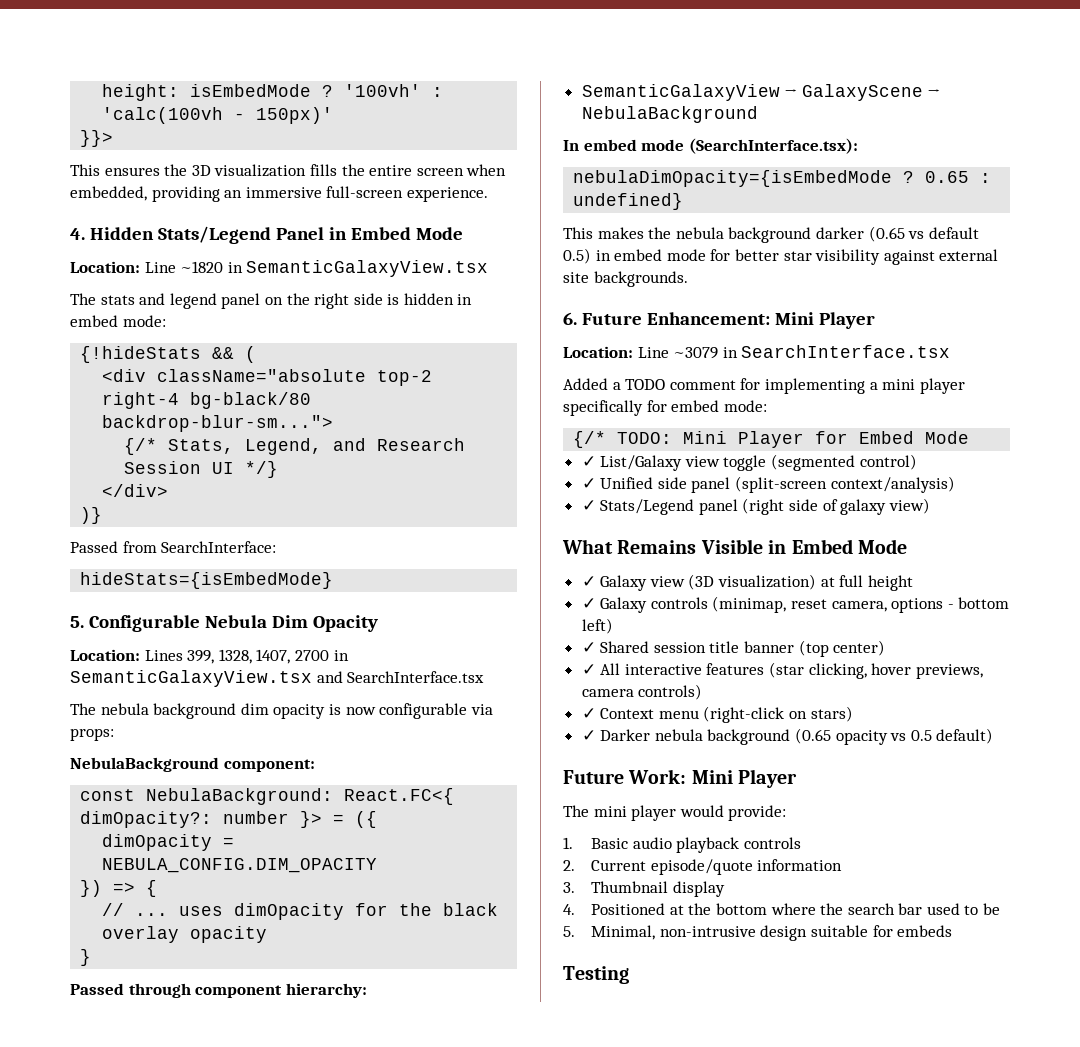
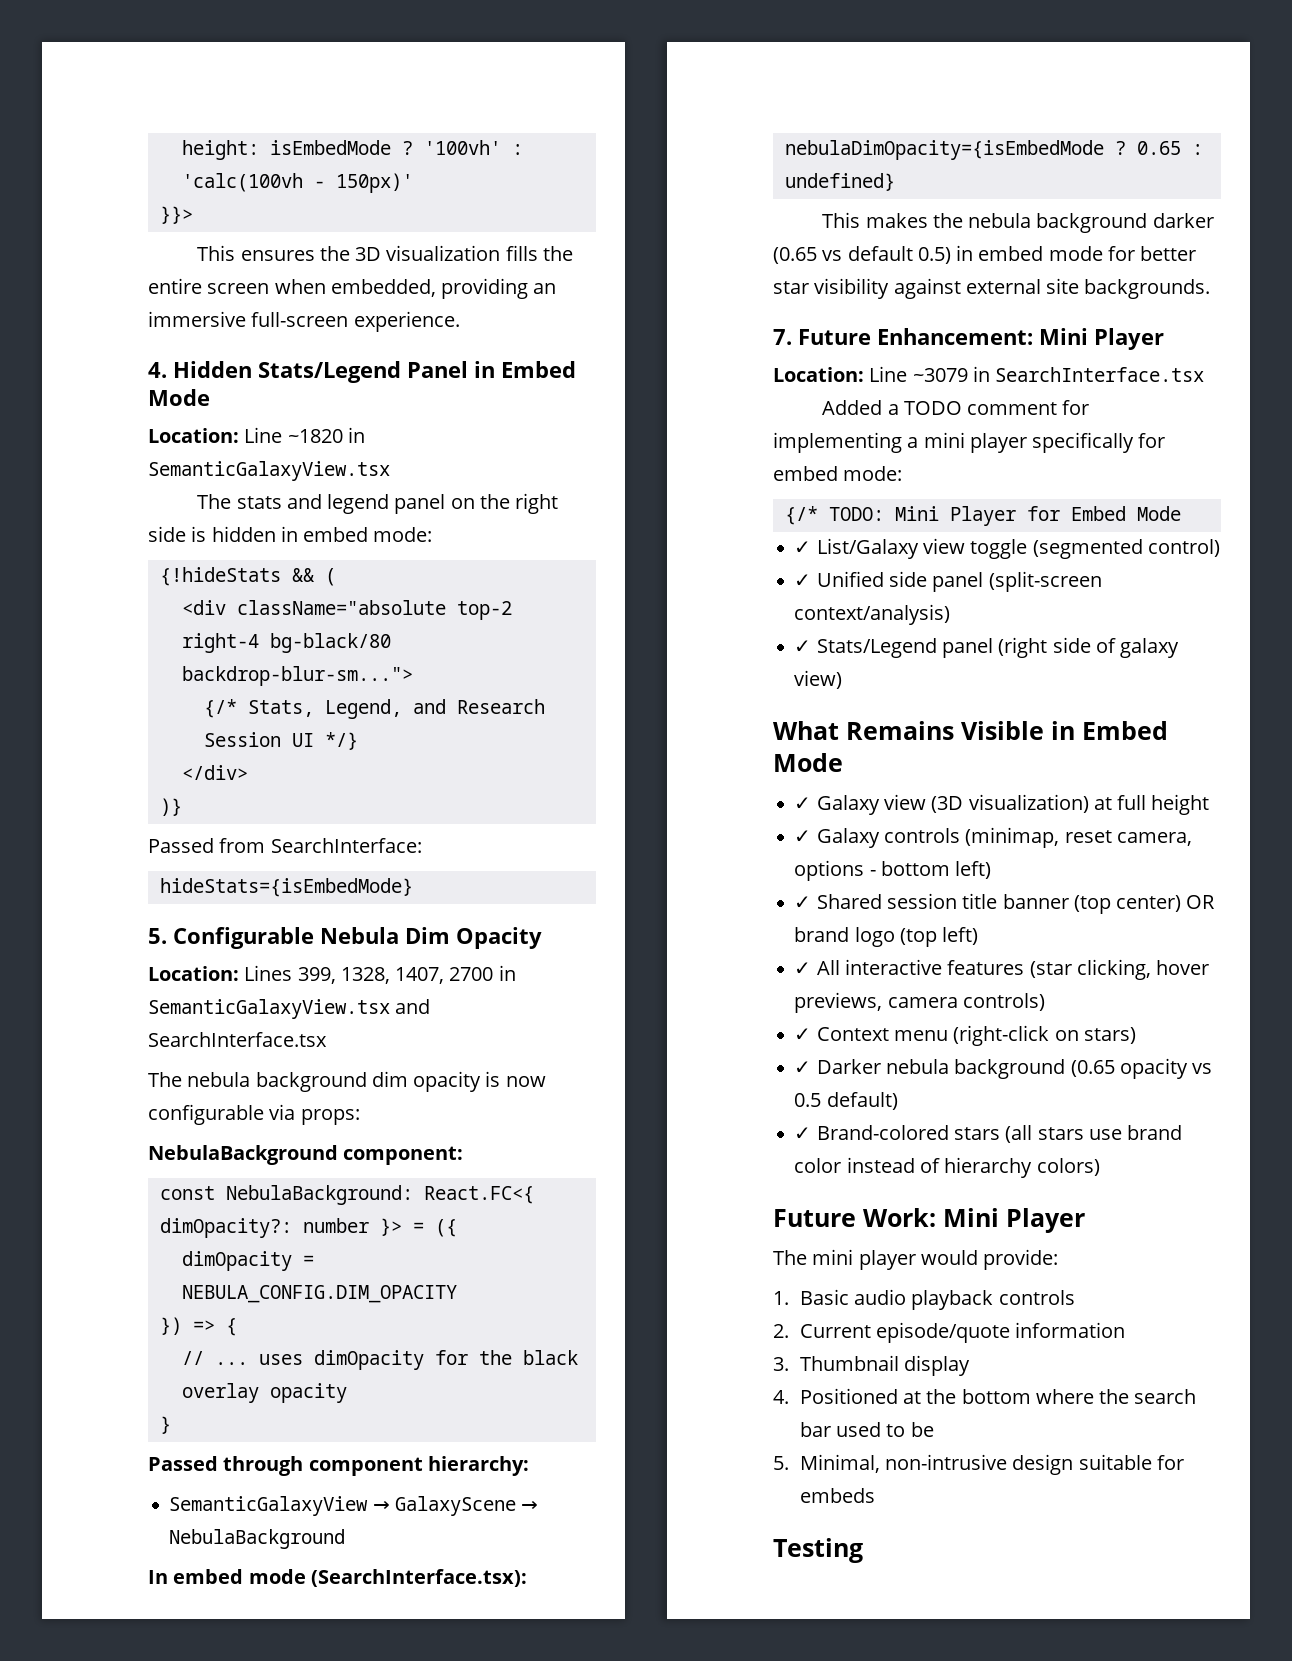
[563,312,577,325] 6. -> [773,329,792,345] 7.
(886, 648) none -> [1186,895,1216,909] [794,927,979,947] OR brand logo (top left)
(994, 736) none -> [794,1125,1183,1143] [794,1157,1100,1178] // ✓ Brand-colored stars (all stars use brand color instead of hierarchy colors)

